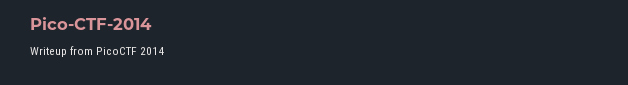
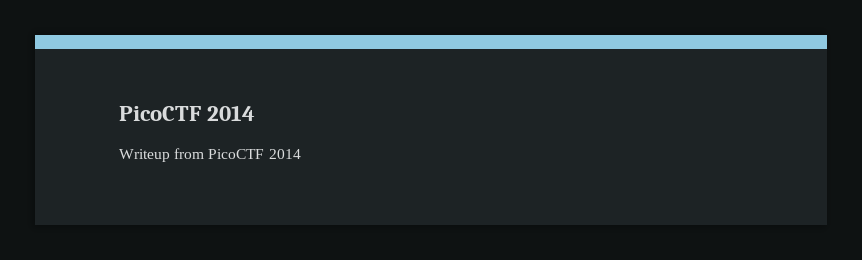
[30,17,152,30] Pico-CTF-2014 -> [119,105,256,121] PicoCTF 2014

